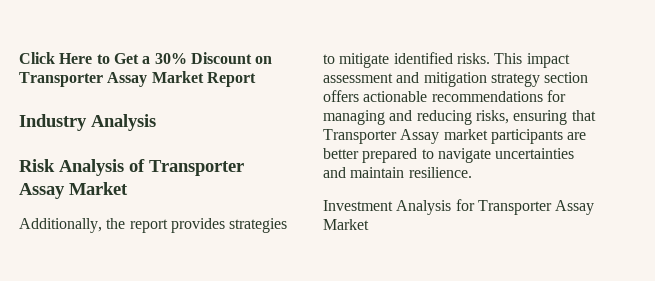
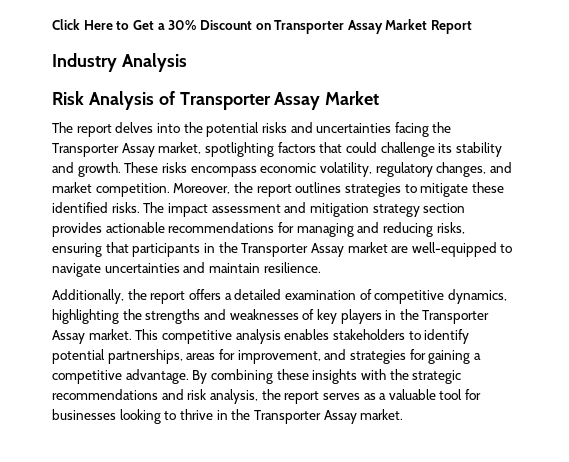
[19,218,225,233] Additionally, the report provides -> [52,122,452,137] [52,142,502,157] [52,162,512,177] [52,182,342,197] The report delves into the potential risks and uncertainties facing the Transporter Assay market, spotlighting factors that could challenge its stability and growth. These risks encompass economic volatility, regulatory changes, and market competition. Moreover, the report outlines
(390, 60) none -> [471,182,504,193] these
[494,53,523,64] This -> [143,202,165,213] The
[323,90,359,102] offers -> [52,222,102,237] provides
[323,129,587,144] [323,148,418,163] Transporter Assay market participants are better prepared -> [132,242,497,257] participants in the Transporter Assay market are well-equipped
[323,199,595,215] [323,219,369,230] Investment Analysis for Transporter Assay Market -> [52,289,507,304] [52,309,490,324] [52,329,470,344] [52,349,481,364] [52,369,462,384] [52,389,482,404] [52,409,404,424] Additionally, the report offers a detailed examination of competitive dynamics, highlighting the strengths and weaknesses of key players in the Transporter Assay market. This competitive analysis enables stakeholders to identify potential partnerships, areas for improvement, and strategies for gaining a competitive advantage. By combining these insights with the strategic recommendations and risk analysis, the report serves as a valuable tool for businesses looking to thrive in the Transporter Assay market.

